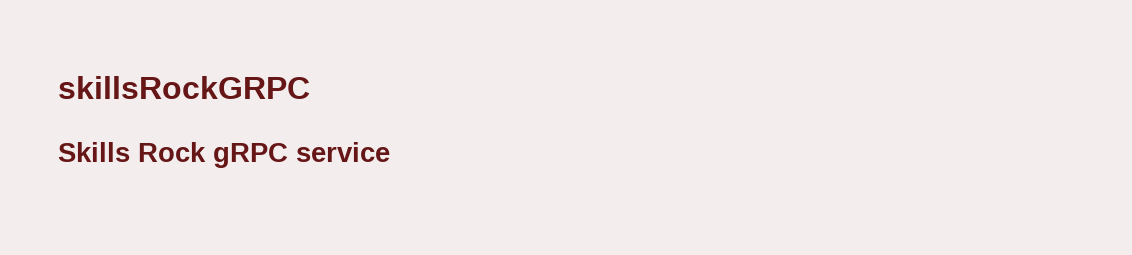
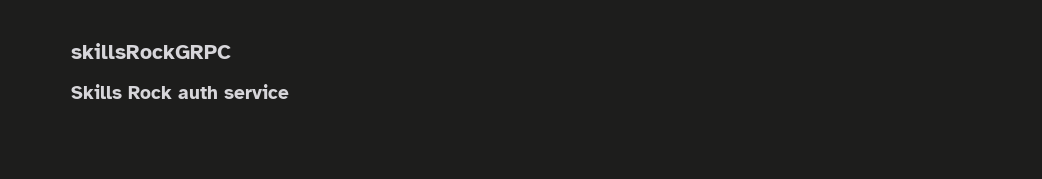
[213,143,288,168] gRPC -> [178,86,218,99] auth

